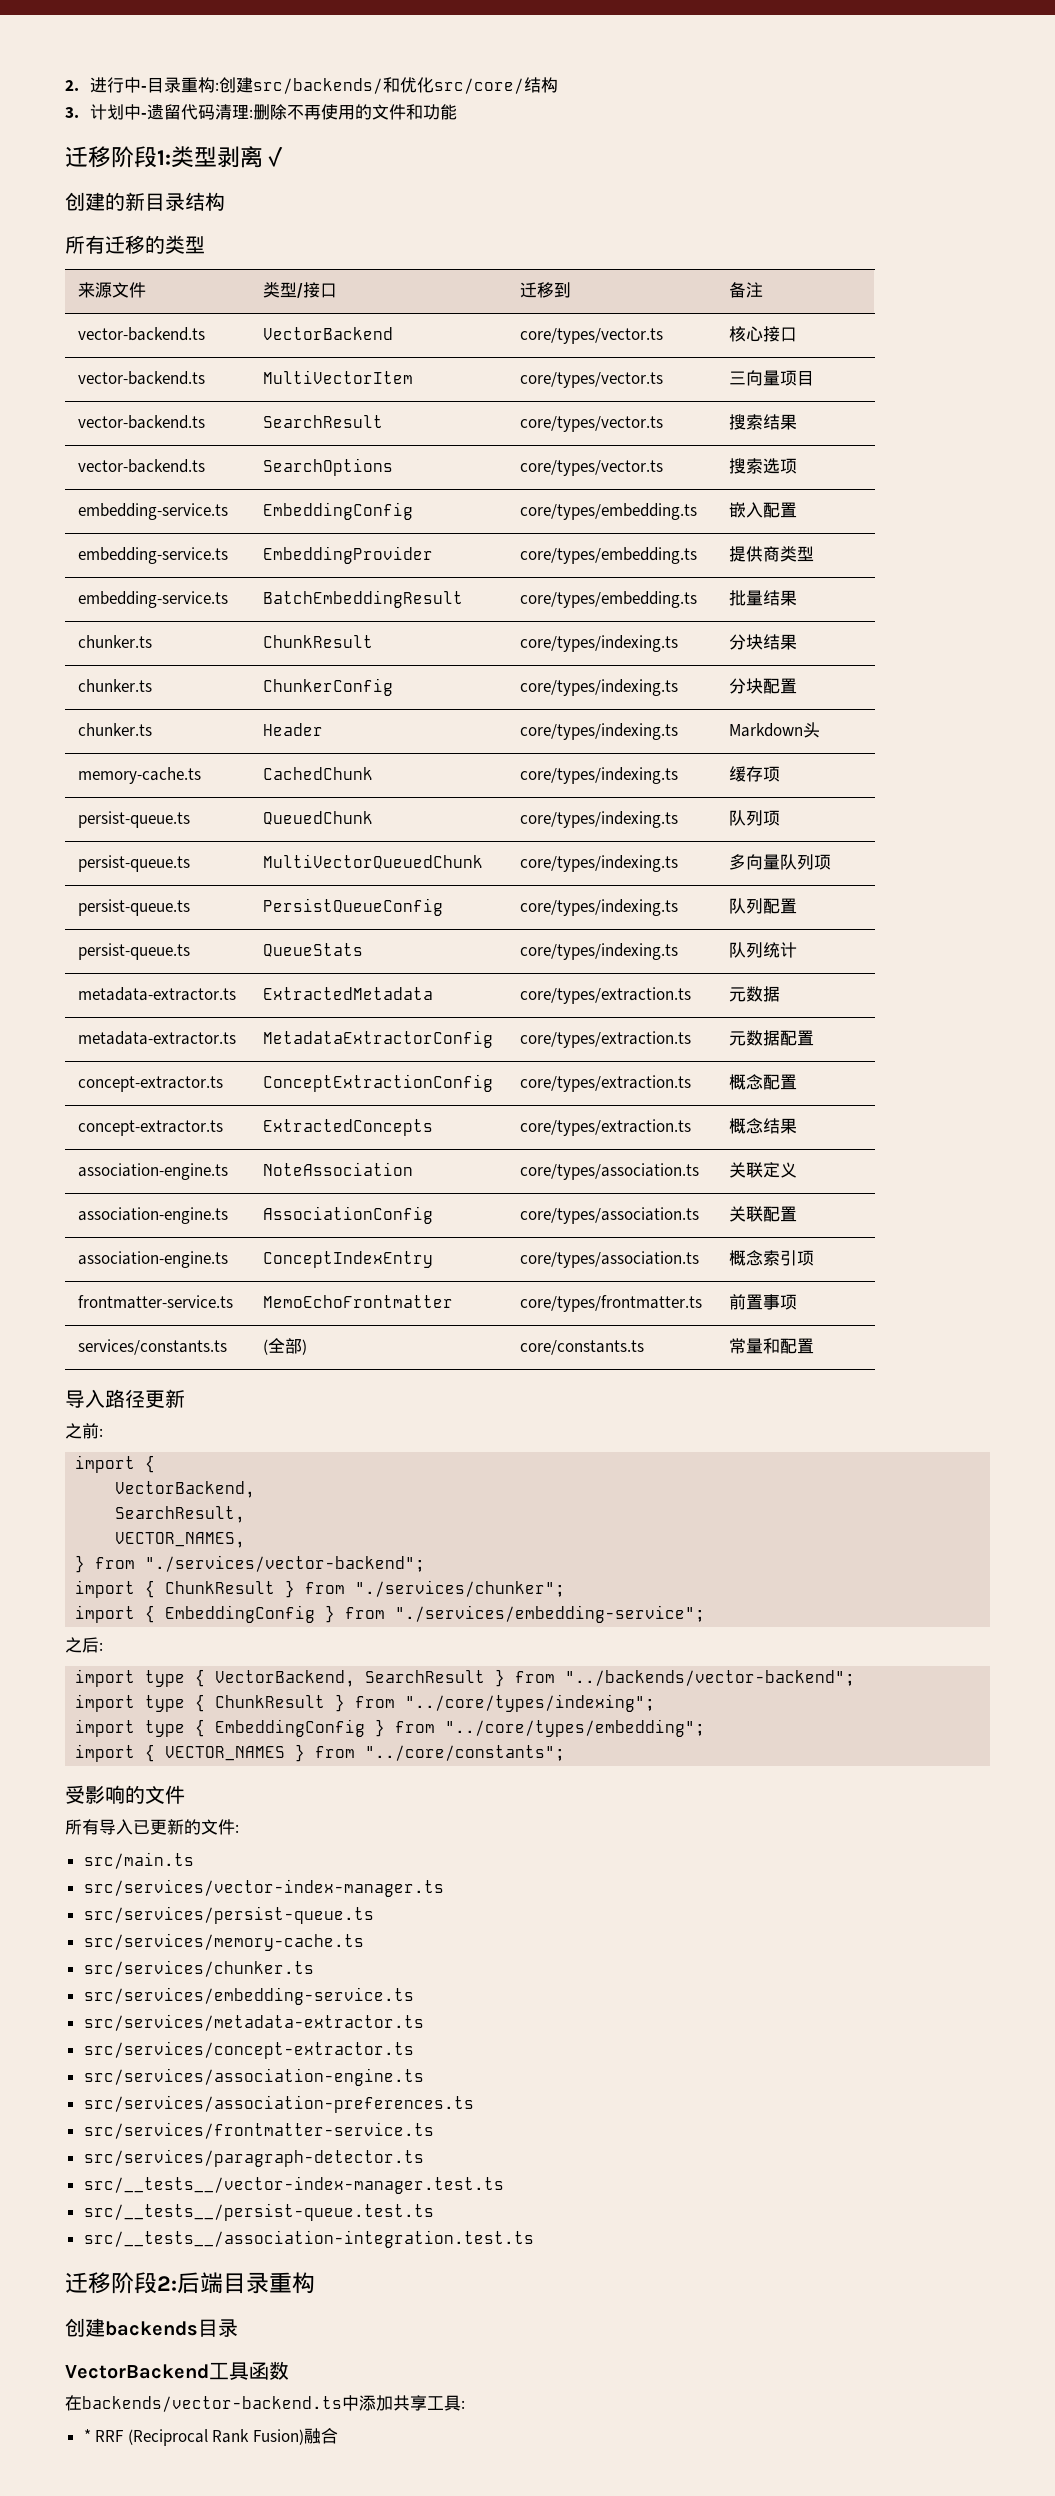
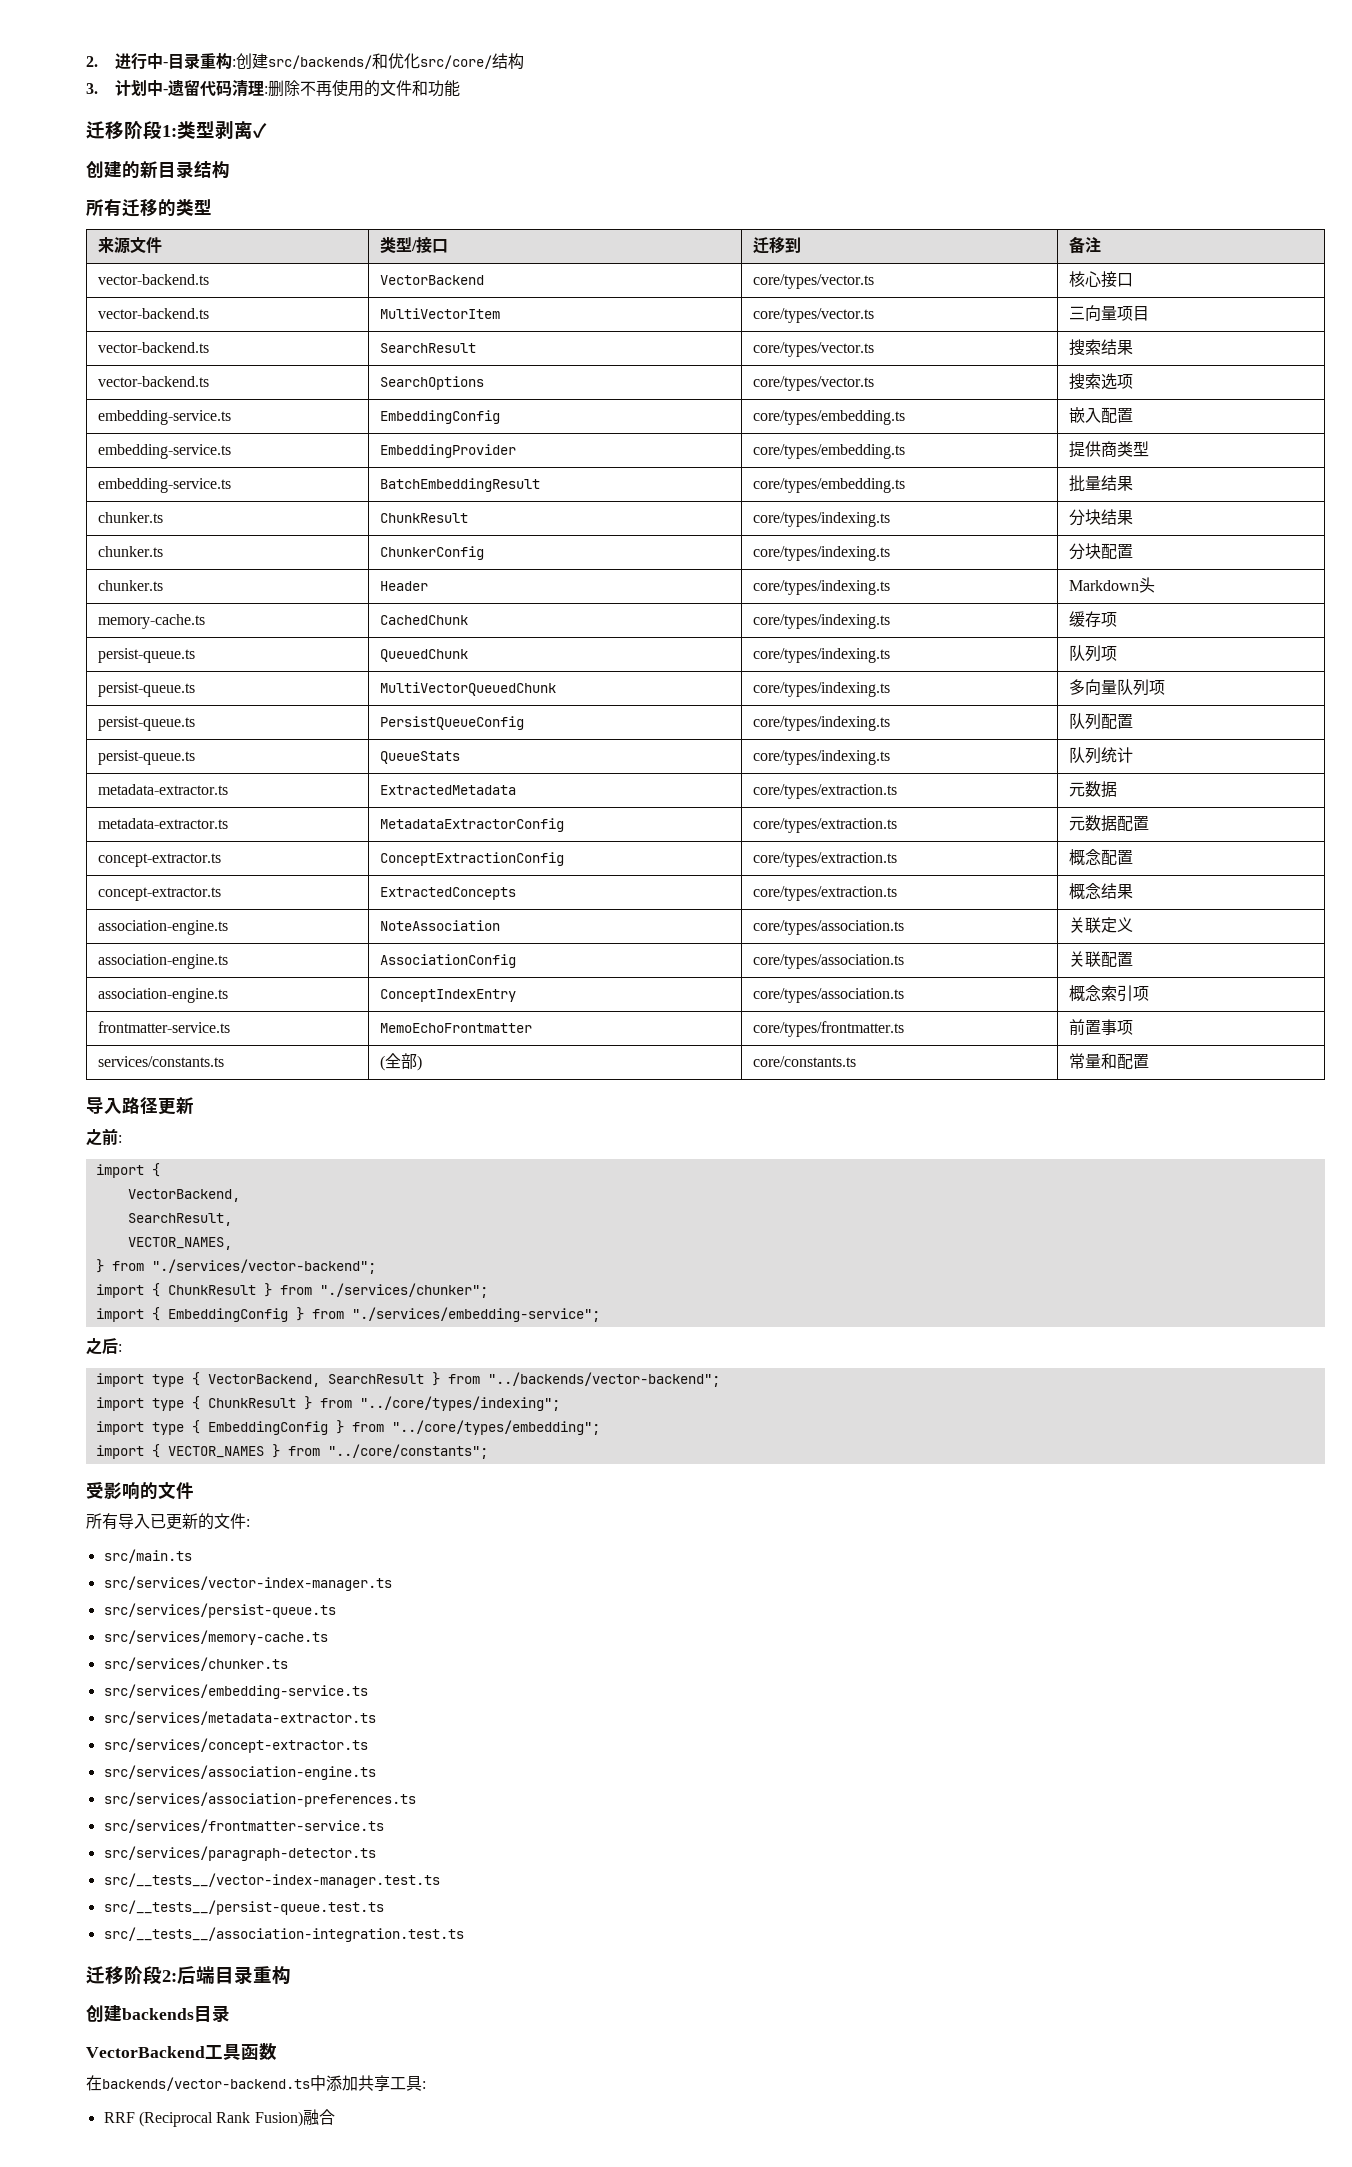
[83,2429,91,2442] * -> (426, 2085) none

